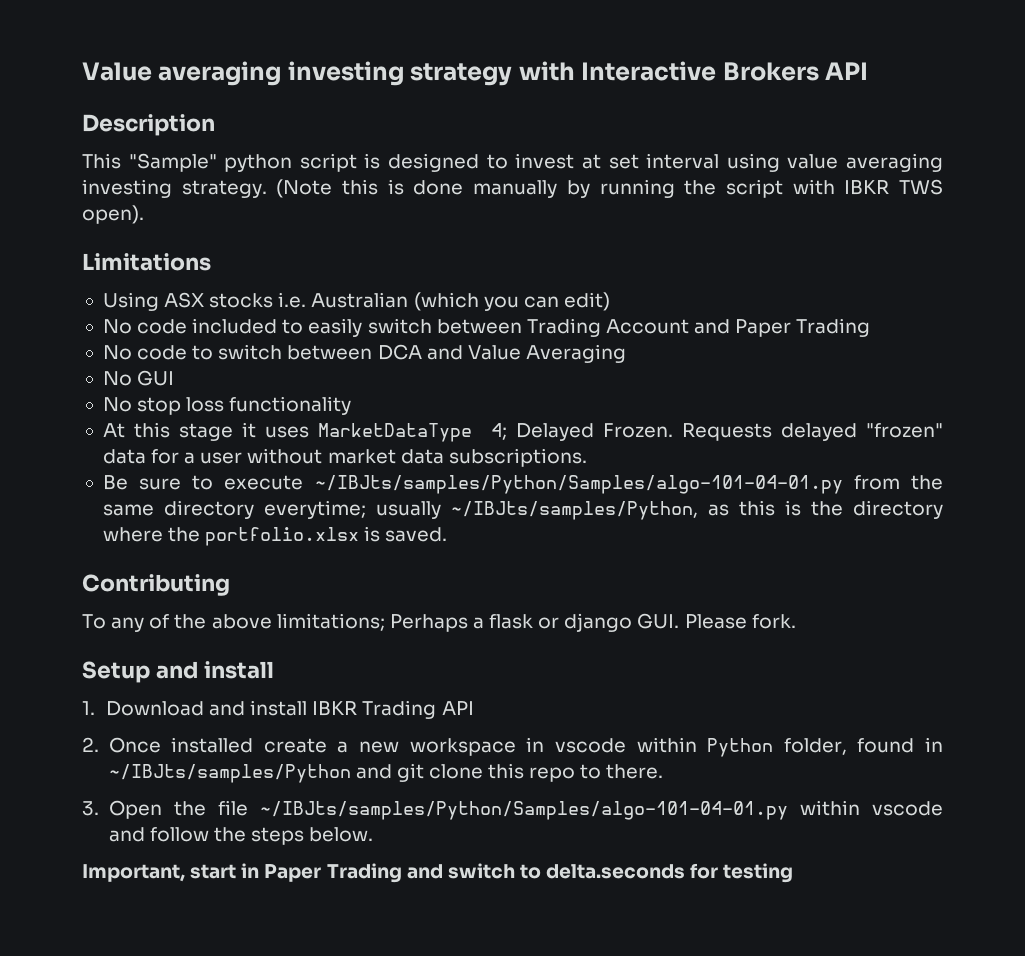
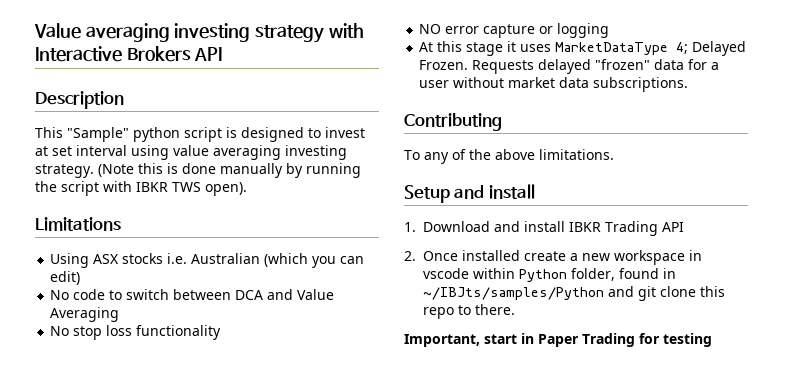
[102,318,871,337] // No code included to easily switch between Trading Account and Paper Trading -> (81, 278) none
[102,370,175,386] // No GUI -> (120, 314) none
(352, 405) none -> [419,23,610,38] // NO error capture or logging
[102,475,944,494] [102,500,944,520] [102,526,448,546] // Be sure to execute ~/IBJts/samples/Python/Samples/algo-101-04-01.py from the same directory everytime; usually ~/IBJts/samples/Python, as this is the directory where the portfolio.xlsx is saved. -> (689, 84) none
[276,613,796,632] limitations; Perhaps a flask or django GUI. Please fork. -> [539,149,614,160] limitations.
[82,800,943,820] [108,827,374,845] // 3. Open the file ~/IBJts/samples/Python/Samples/algo-101-04-01.py within vscode and follow the steps below. -> (515, 309) none
[406,863,686,879] and switch to delta.seconds -> (635, 340) none

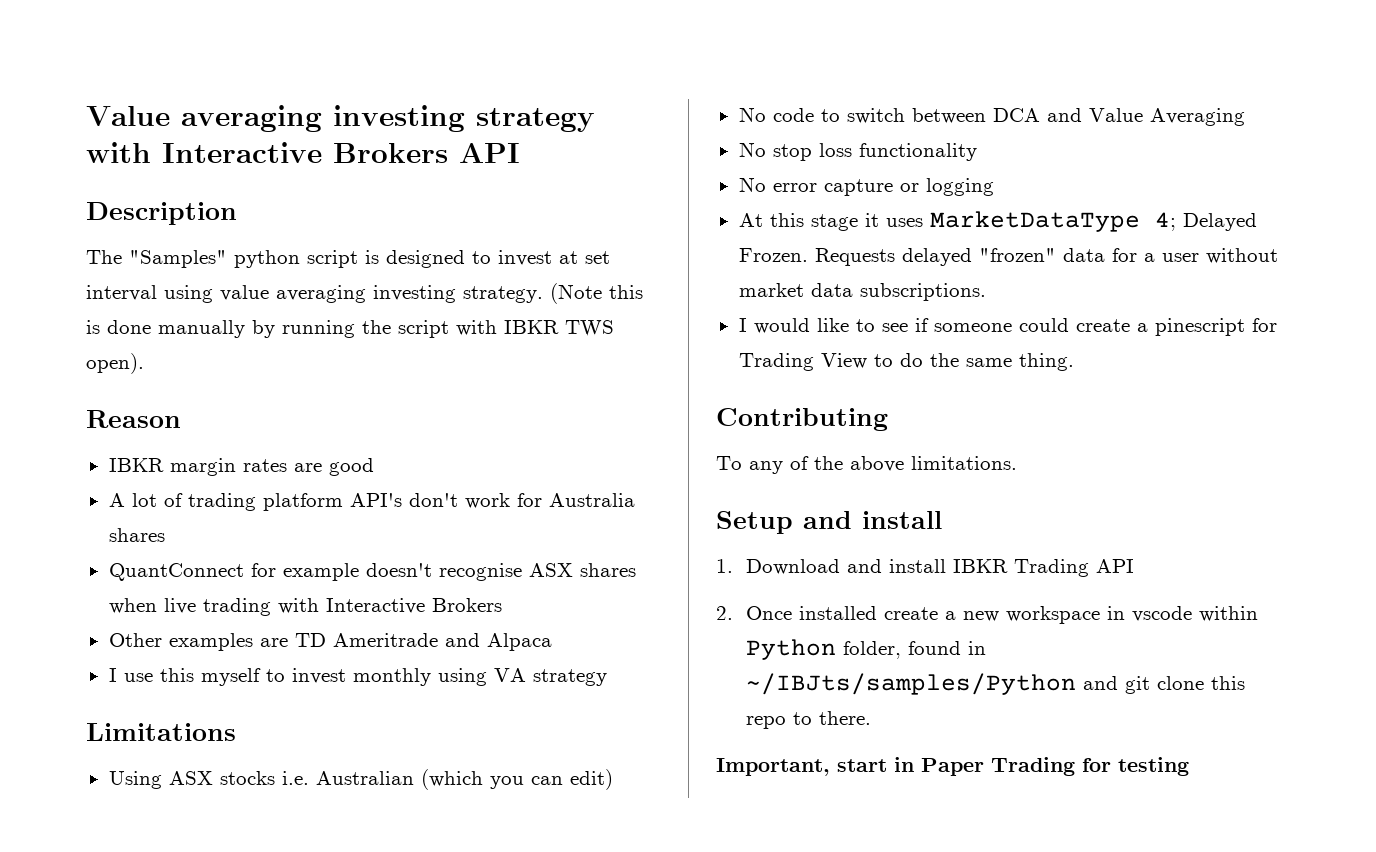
[35,127,129,142] This "Sample" -> [86,250,227,268] The "Samples"
(247, 189) none -> [86,410,181,428] [108,458,374,476] [108,493,635,511] [108,528,165,542] [108,563,636,581] [108,598,502,616] [108,633,552,651] [108,668,607,686] // Reason // IBKR margin rates are good // A lot of trading platform API's don't work for Australia shares // QuantConnect for example doesn't recognise ASX shares when live trading with Interactive Brokers // Other examples are TD Ameritrade and Alpaca // I use this myself to invest monthly using VA strategy
[419,24,442,34] NO -> [738,177,766,192] No
(689, 84) none -> [738,318,1277,336] [738,353,1074,371] // I would like to see if someone could create a pinescript for Trading View to do the same thing.

